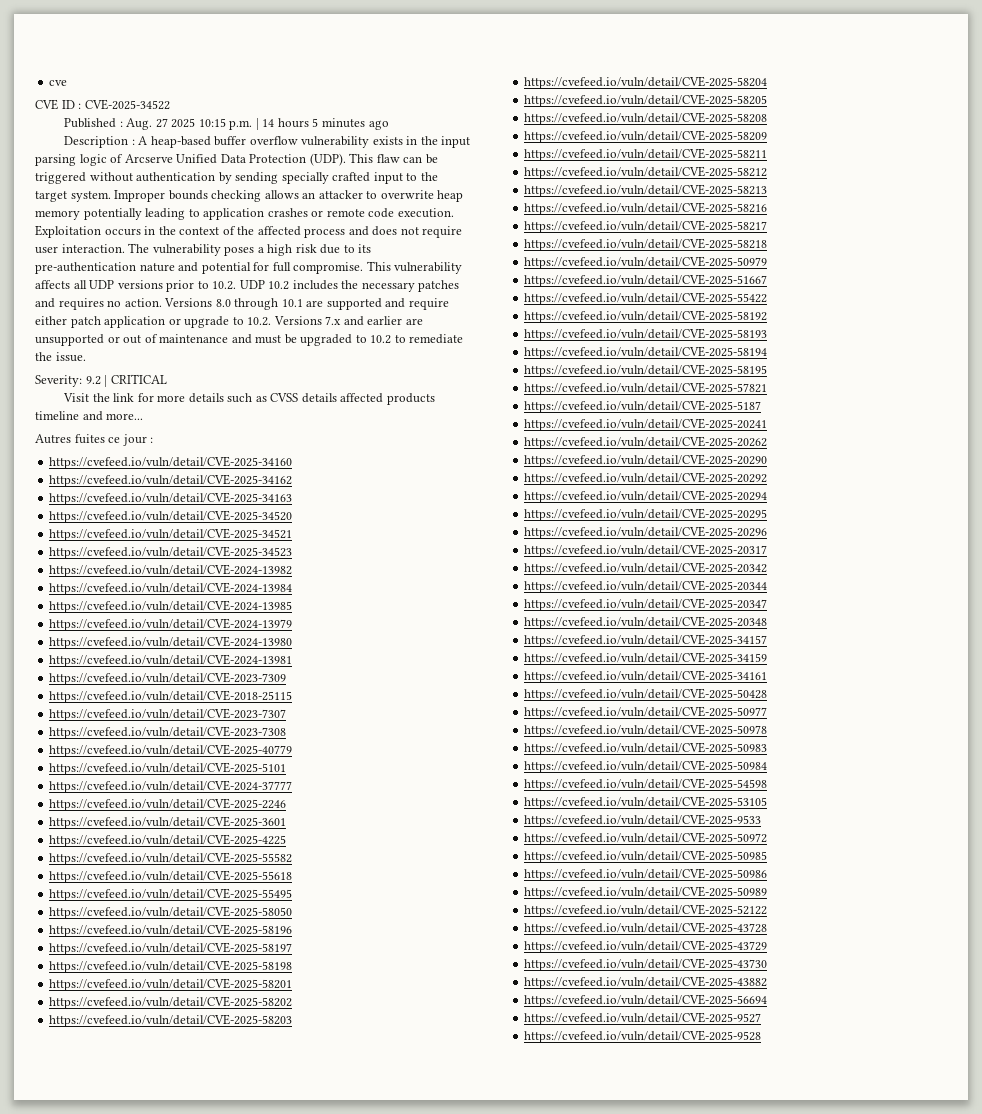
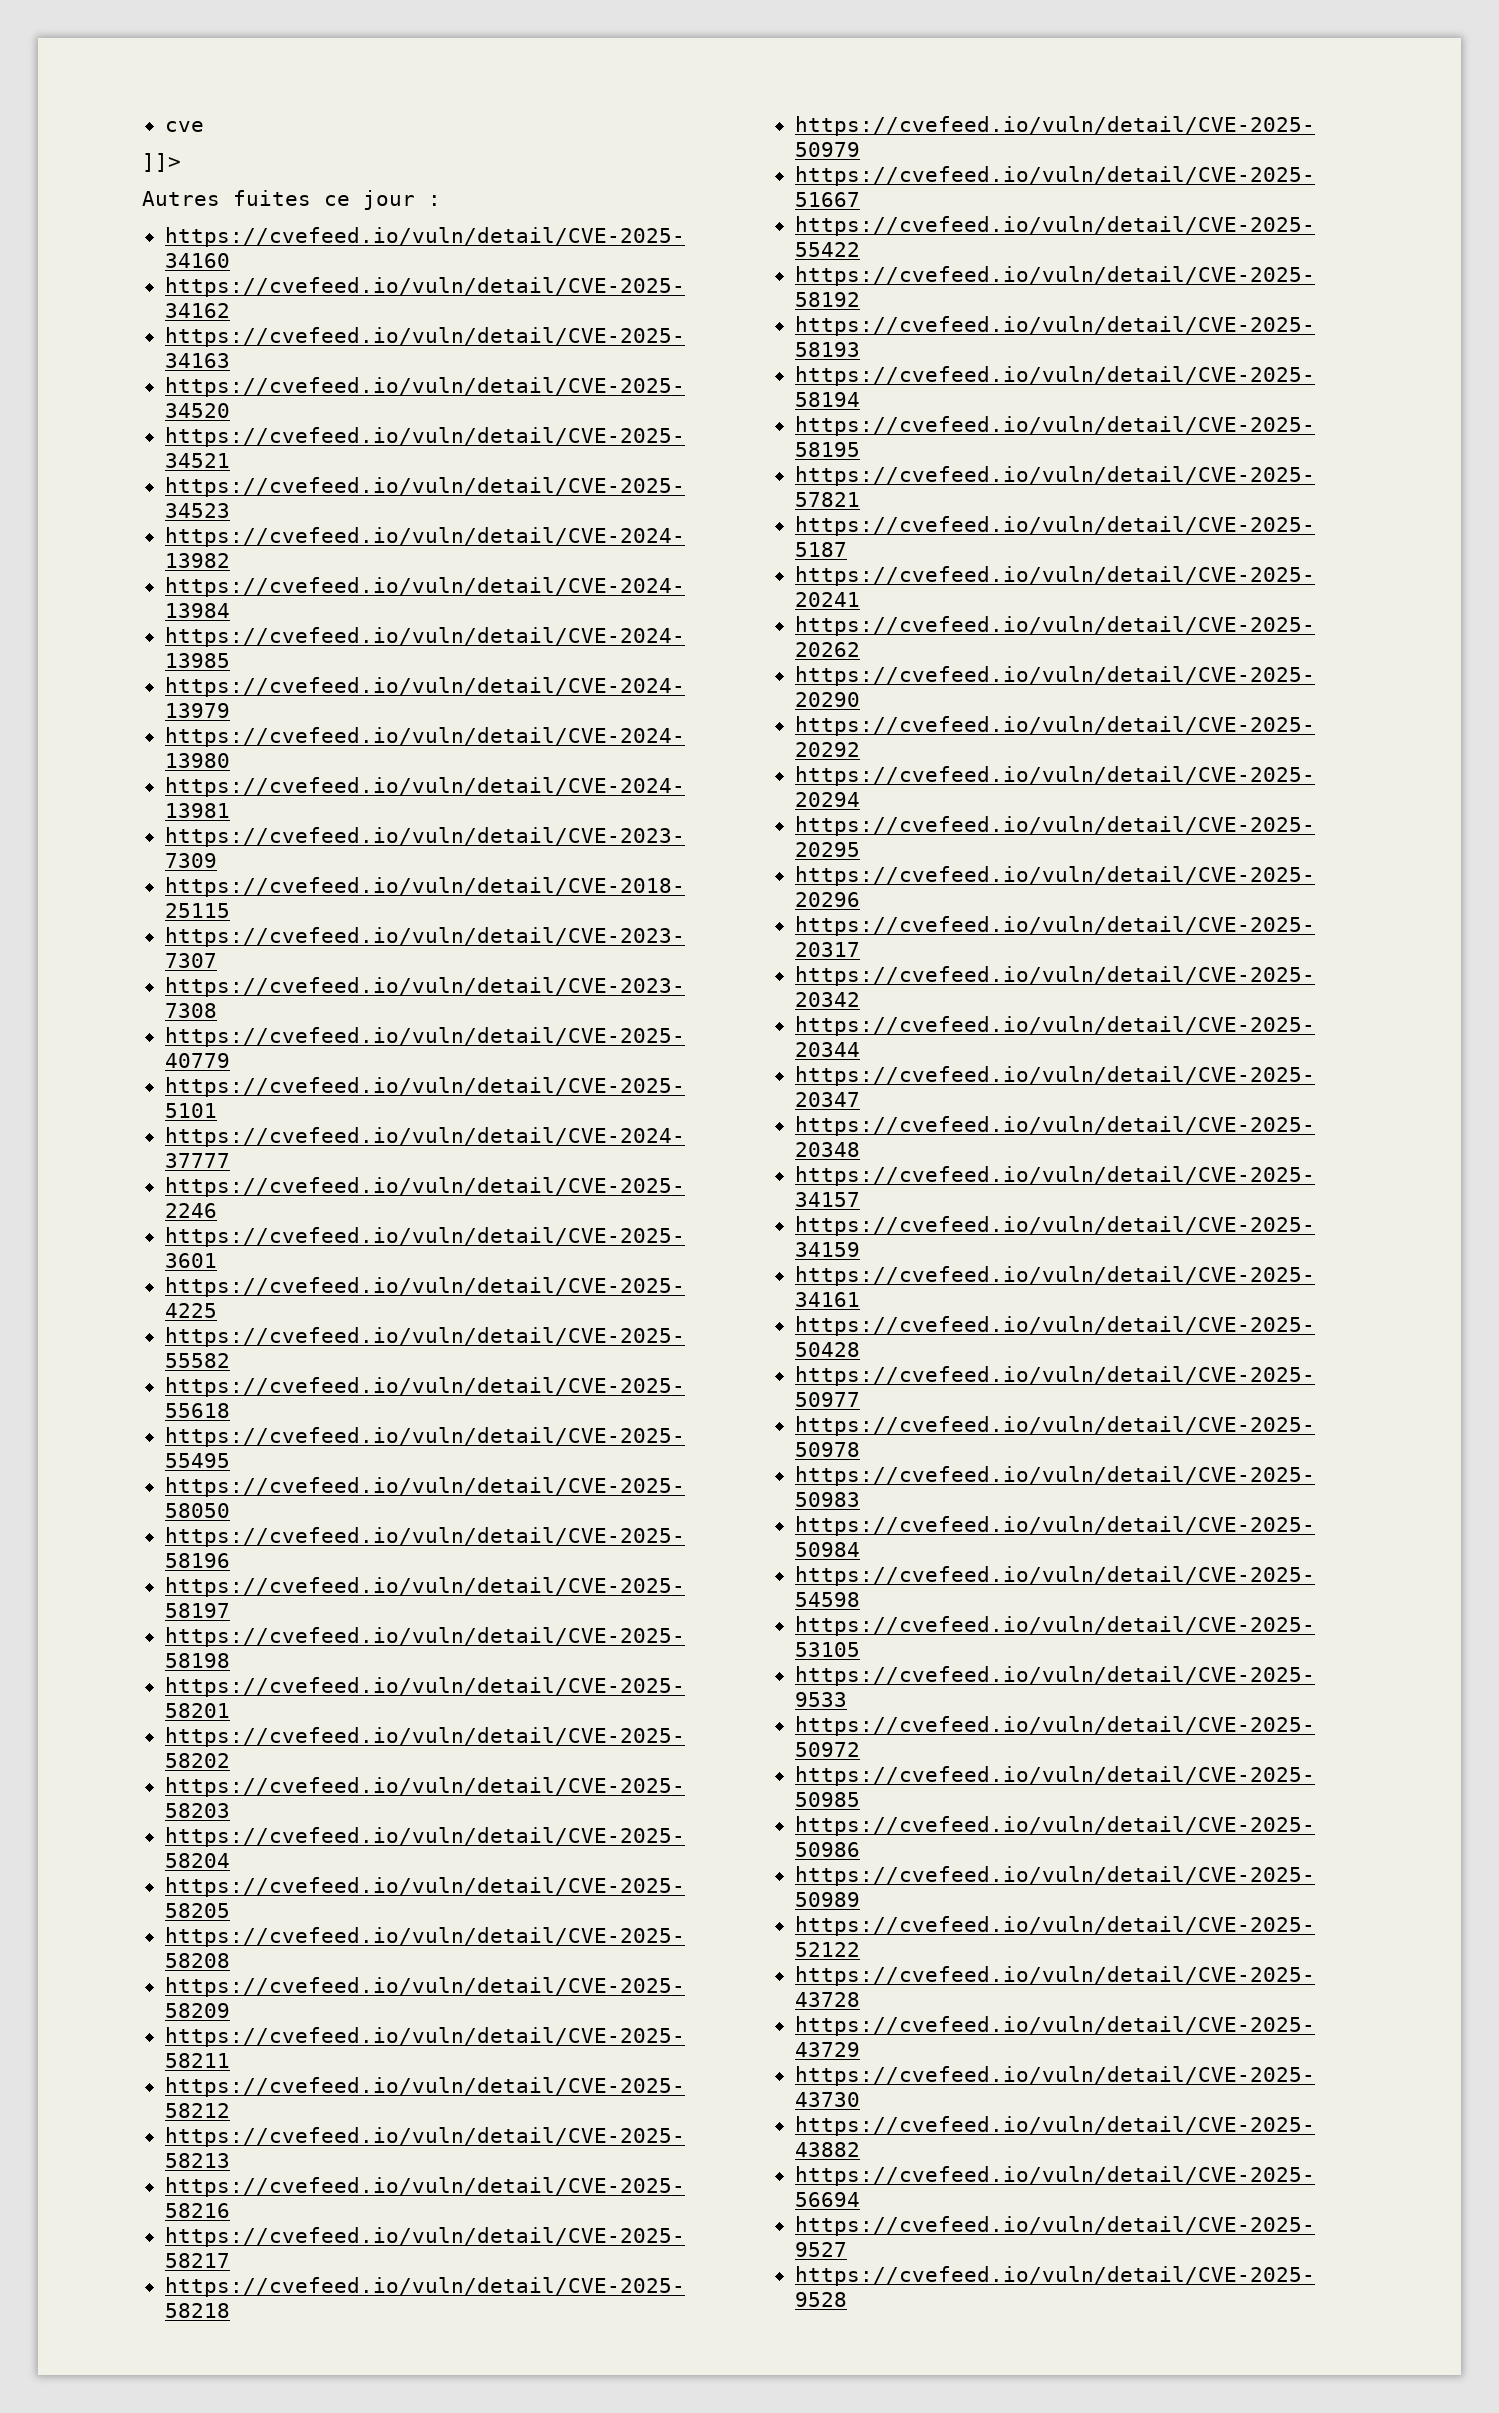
[35,99,170,110] [64,118,389,130] [64,136,471,148] [35,153,438,166] [35,172,438,184] [35,190,464,202] [35,208,454,220] [35,225,463,238] [35,243,372,256] [35,261,463,274] [35,280,460,292] [35,298,449,310] [35,316,423,328] [35,334,464,346] [35,352,86,362] [35,374,167,387] [63,393,435,405] [35,411,144,421] CVE ID : CVE-2025-34522 // Published : Aug. 27 2025 10:15 p.m. | 14 hours 5 minutes ago // Description : A heap-based buffer overflow vulnerability exists in the input parsing logic of Arcserve Unified Data Protection (UDP). This flaw can be triggered without authentication by sending specially crafted input to the target system. Improper bounds checking allows an attacker to overwrite heap memory potentially leading to application crashes or remote code execution. Exploitation occurs in the context of the affected process and does not require user interaction. The vulnerability poses a high risk due to its pre-authentication nature and potential for full compromise. This vulnerability affects all UDP versions prior to 10.2. UDP 10.2 includes the necessary patches and requires no action. Versions 8.0 through 10.1 are supported and require either patch application or upgrade to 10.2. Versions 7.x and earlier are unsupported or out of maintenance and must be upgraded to 10.2 to remediate the issue. // Severity: 9.2 | CRITICAL // Visit the link for more details such as CVSS details affected products timeline and more... -> [142,153,181,172] ]]>

